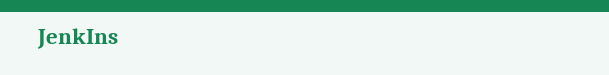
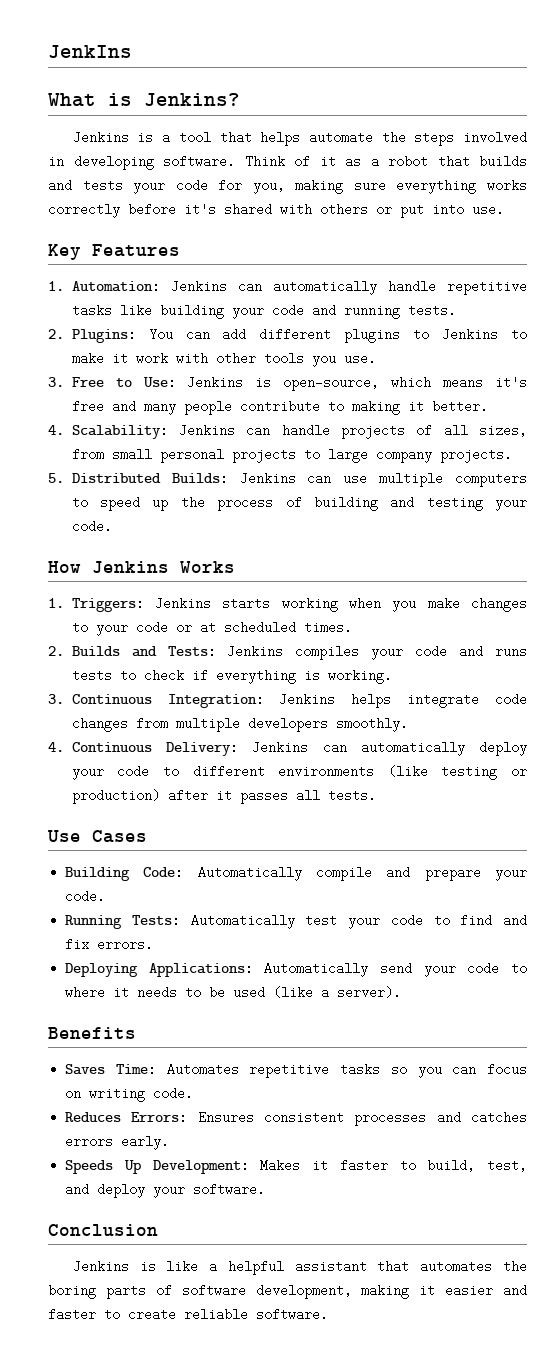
(118, 38) none -> [48,93,240,107] [72,131,527,146] [48,155,527,170] [48,179,527,194] [48,203,504,218] [48,244,180,260] [48,280,527,295] [71,304,456,319] [48,328,527,343] [71,352,376,367] [48,376,527,391] [71,400,488,415] [48,424,527,439] [71,448,512,463] [48,472,527,487] [71,496,527,511] [71,520,112,533] [48,561,235,573] [48,597,527,612] [71,621,352,636] [48,645,527,660] [71,669,392,684] [48,693,527,708] [71,717,408,732] [48,741,527,756] [71,765,527,780] [71,789,376,804] [47,830,147,843] [65,866,527,881] [65,890,106,903] [65,914,527,929] [65,938,154,951] [65,962,527,977] [65,986,402,999] [48,1027,136,1039] [65,1063,527,1078] [65,1087,194,1102] [65,1111,527,1126] [65,1135,170,1150] [65,1159,527,1174] [65,1183,266,1198] [48,1224,158,1236] [72,1260,527,1275] [48,1284,527,1299] [48,1308,328,1321] // What is Jenkins? // Jenkins is a tool that helps automate the steps involved in developing software. Think of it as a robot that builds and tests your code for you, making sure everything works correctly before it's shared with others or put into use. // Key Features // 1. Automation: Jenkins can automatically handle repetitive tasks like building your code and running tests. // 2. Plugins: You can add different plugins to Jenkins to make it work with other tools you use. // 3. Free to Use: Jenkins is open-source, which means it's free and many people contribute to making it better. // 4. Scalability: Jenkins can handle projects of all sizes, from small personal projects to large company projects. // 5. Distributed Builds: Jenkins can use multiple computers to speed up the process of building and testing your code. // How Jenkins Works // 1. Triggers: Jenkins starts working when you make changes to your code or at scheduled times. // 2. Builds and Tests: Jenkins compiles your code and runs tests to check if everything is working. // 3. Continuous Integration: Jenkins helps integrate code changes from multiple developers smoothly. // 4. Continuous Delivery: Jenkins can automatically deploy your code to different environments (like testing or production) after it passes all tests. // Use Cases // Building Code: Automatically compile and prepare your code. // Running Tests: Automatically test your code to find and fix errors. // Deploying Applications: Automatically send your code to where it needs to be used (like a server). // Benefits // Saves Time: Automates repetitive tasks so you can focus on writing code. // Reduces Errors: Ensures consistent processes and catches errors early. // Speeds Up Development: Makes it faster to build, test, and deploy your software. // Conclusion // Jenkins is like a helpful assistant that automates the boring parts of software development, making it easier and faster to create reliable software.

